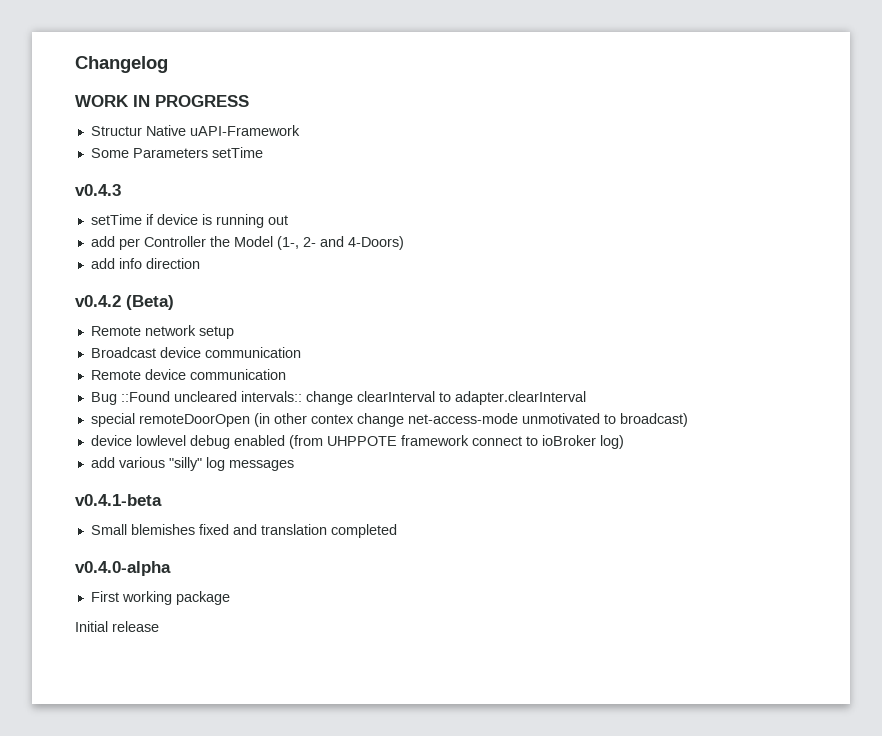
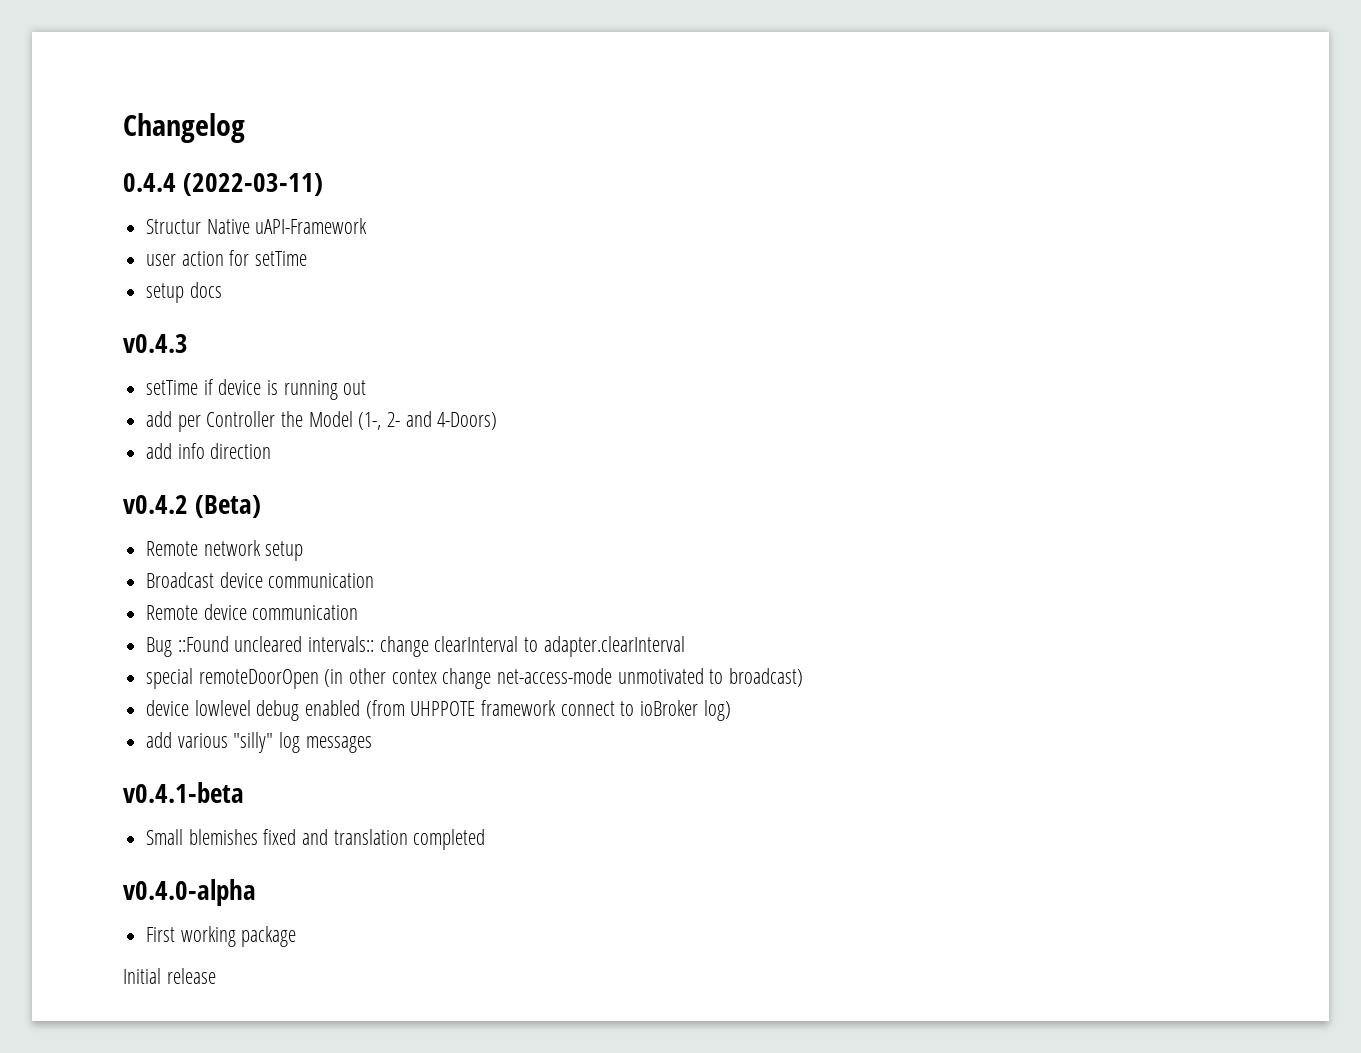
[75,95,249,107] WORK IN PROGRESS -> [123,173,324,196] 0.4.4 (2022-03-11)
[90,147,263,158] Some Parameters setTime -> [146,250,308,266] [146,282,222,303] user action for setTime // setup docs

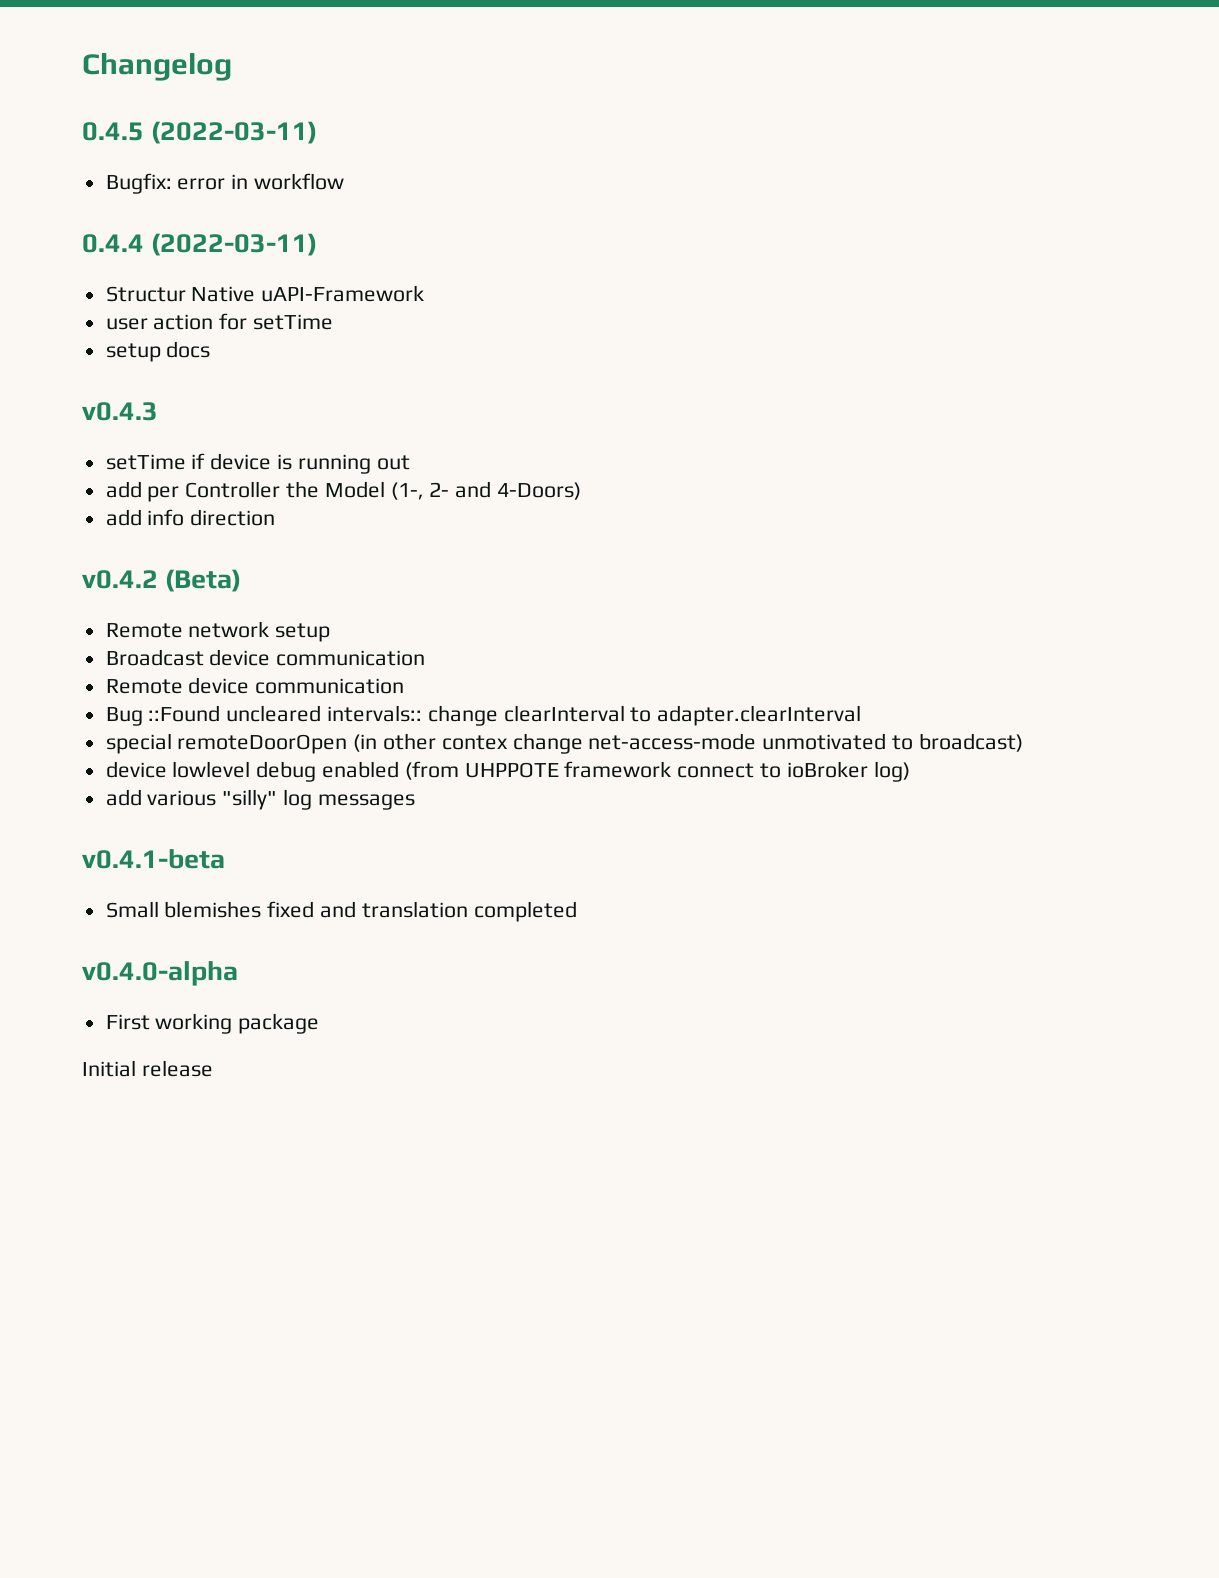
(245, 128) none -> [82,121,318,144] [105,173,345,194] // 0.4.5 (2022-03-11) // Bugfix: error in workflow

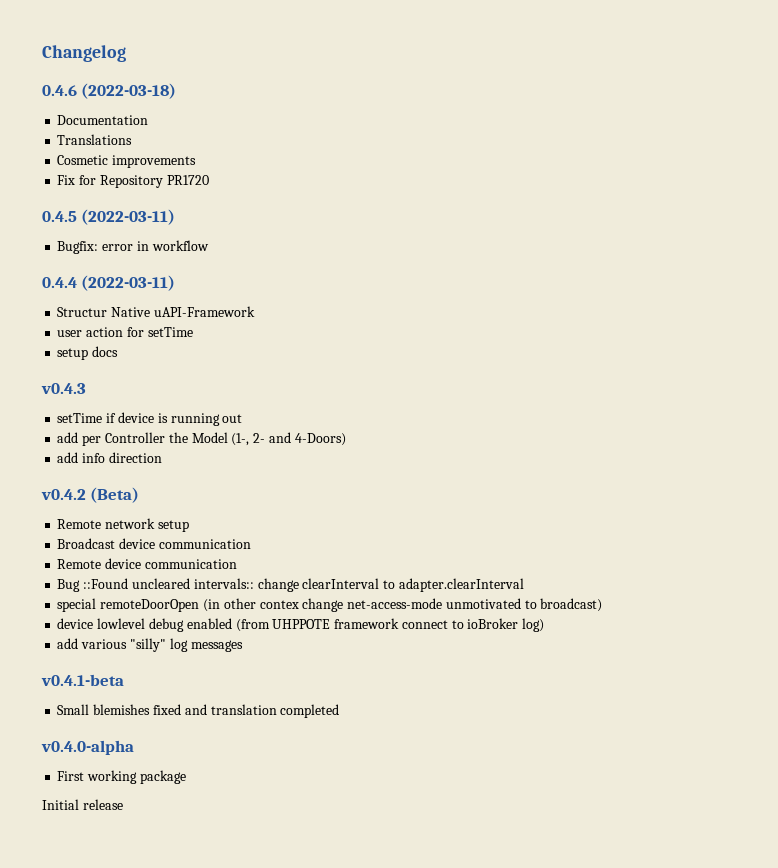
(232, 67) none -> [42,83,177,99] [57,115,149,125] [57,134,133,145] [57,155,197,168] [57,175,209,188] // 0.4.6 (2022-03-18) // Documentation // Translations // Cosmetic improvements // Fix for Repository PR1720

